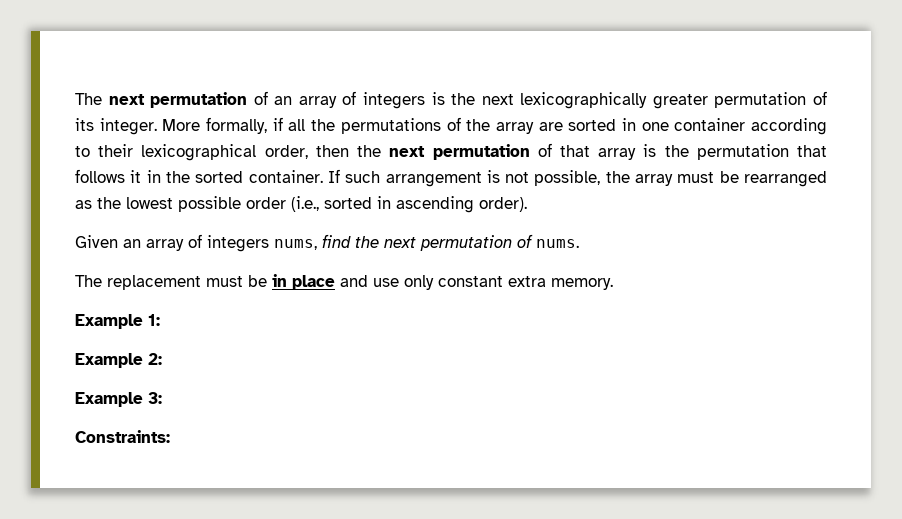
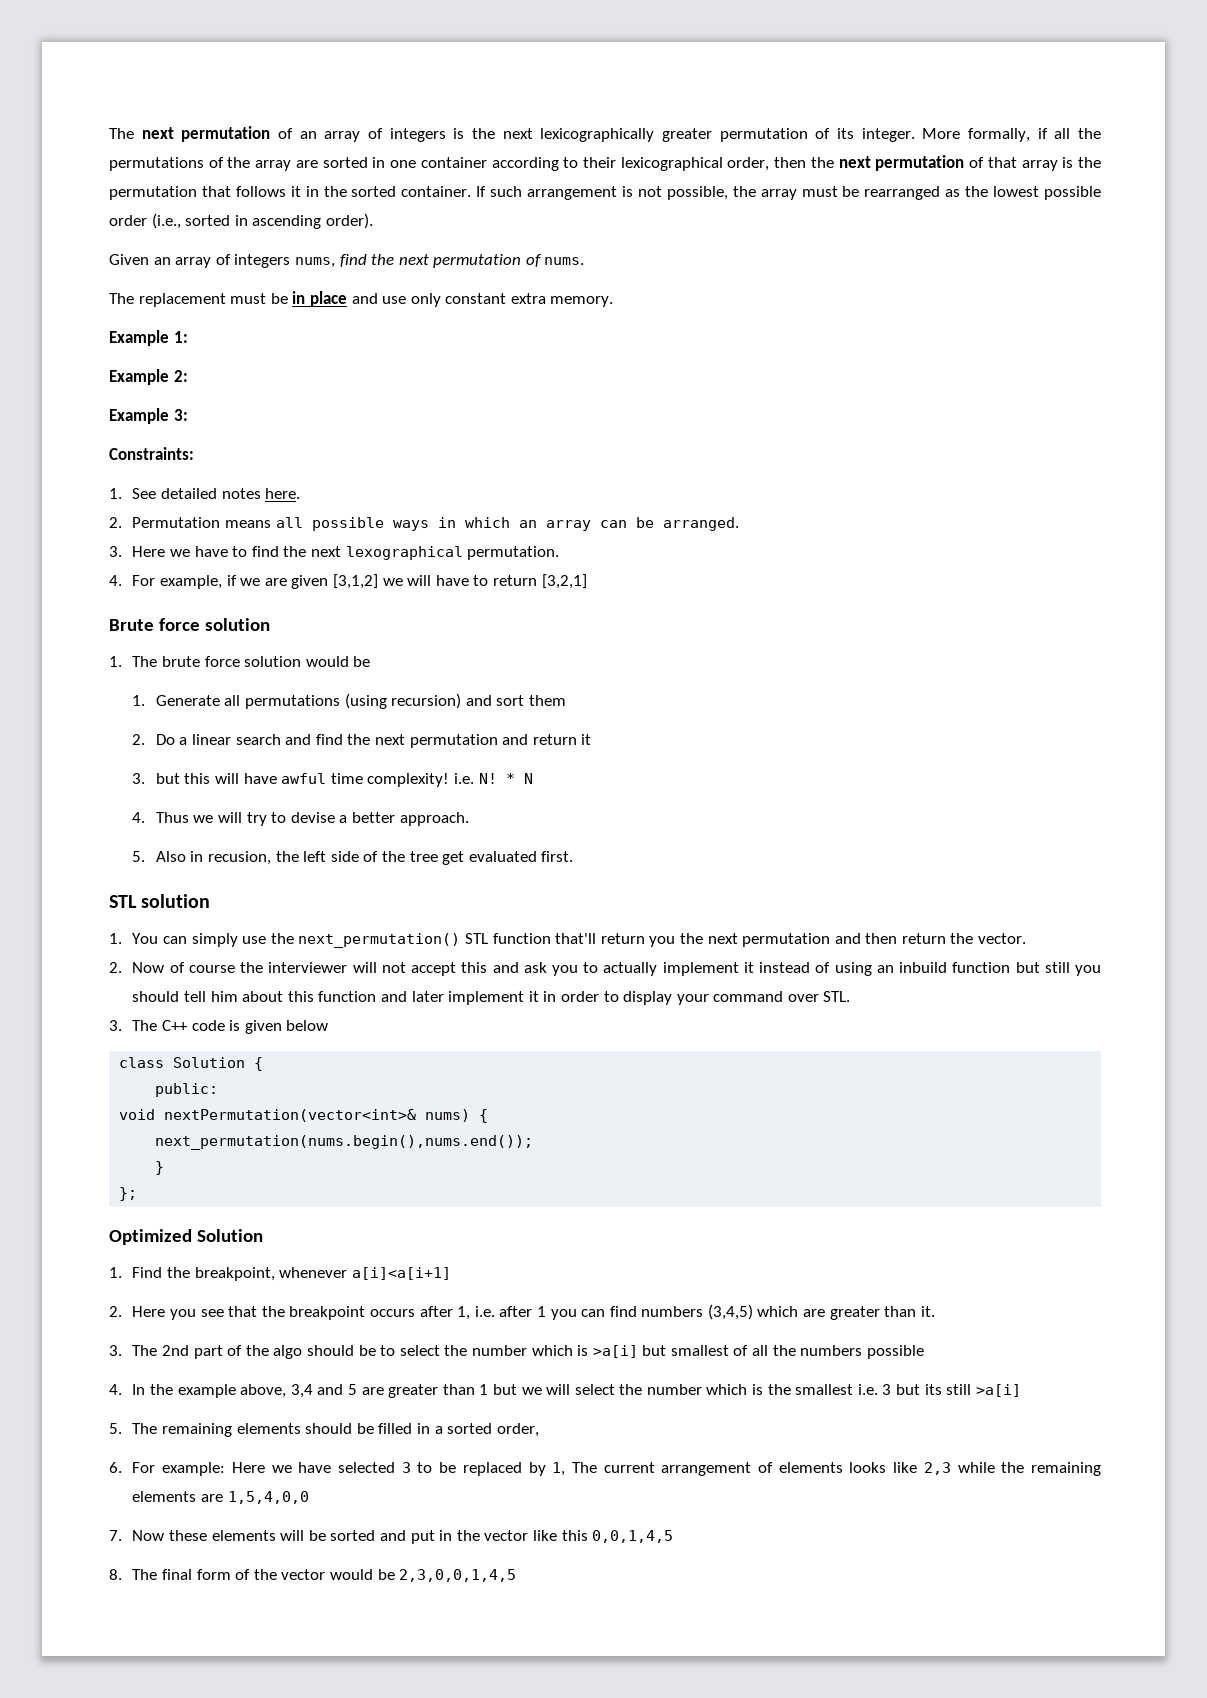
(170, 436) none -> [109,488,301,499] [109,517,739,531] [109,546,560,560] [109,574,587,589] [109,618,270,631] [109,656,371,667] [132,693,566,709] [132,734,592,748] [132,773,533,787] [132,812,469,826] [132,851,574,865] [109,894,211,908] [109,933,1027,948] [109,962,1101,976] [132,991,851,1005] [109,1020,329,1034] [119,1057,264,1071] [155,1083,219,1097] [119,1109,489,1123] [155,1135,534,1150] [155,1161,165,1175] [119,1187,138,1201] [109,1229,263,1245] [109,1267,451,1281] [109,1304,935,1320] [109,1345,924,1359] [109,1384,1021,1398] [109,1423,539,1437] [109,1462,1102,1476] [132,1491,309,1504] [109,1530,674,1544] [109,1569,517,1582] // 1. See detailed notes here. // 2. Permutation means all possible ways in which an array can be arranged. // 3. Here we have to find the next lexographical permutation. // 4. For example, if we are given [3,1,2] we will have to return [3,2,1] // Brute force solution // 1. The brute force solution would be // 1. Generate all permutations (using recursion) and sort them // 2. Do a linear search and find the next permutation and return it // 3. but this will have awful time complexity! i.e. N! * N // 4. Thus we will try to devise a better approach. // 5. Also in recusion, the left side of the tree get evaluated first. // STL solution // 1. You can simply use the next_permutation() STL function that'll return you the next permutation and then return the vector. // 2. Now of course the interviewer will not accept this and ask you to actually implement it instead of using an inbuild function but still you should tell him about this function and later implement it in order to display your command over STL. // 3. The C++ code is given below // class Solution { // public: // void nextPermutation(vector<int>& nums) { // next_permutation(nums.begin(),nums.end()); // } // }; // Optimized Solution // 1. Find the breakpoint, whenever a[i]<a[i+1] // 2. Here you see that the breakpoint occurs after 1, i.e. after 1 you can find numbers (3,4,5) which are greater than it. // 3. The 2nd part of the algo should be to select the number which is >a[i] but smallest of all the numbers possible // 4. In the example above, 3,4 and 5 are greater than 1 but we will select the number which is the smallest i.e. 3 but its still >a[i] // 5. The remaining elements should be filled in a sorted order, // 6. For example: Here we have selected 3 to be replaced by 1, The current arrangement of elements looks like 2,3 while the remaining elements are 1,5,4,0,0 // 7. Now these elements will be sorted and put in the vector like this 0,0,1,4,5 // 8. The final form of the vector would be 2,3,0,0,1,4,5

